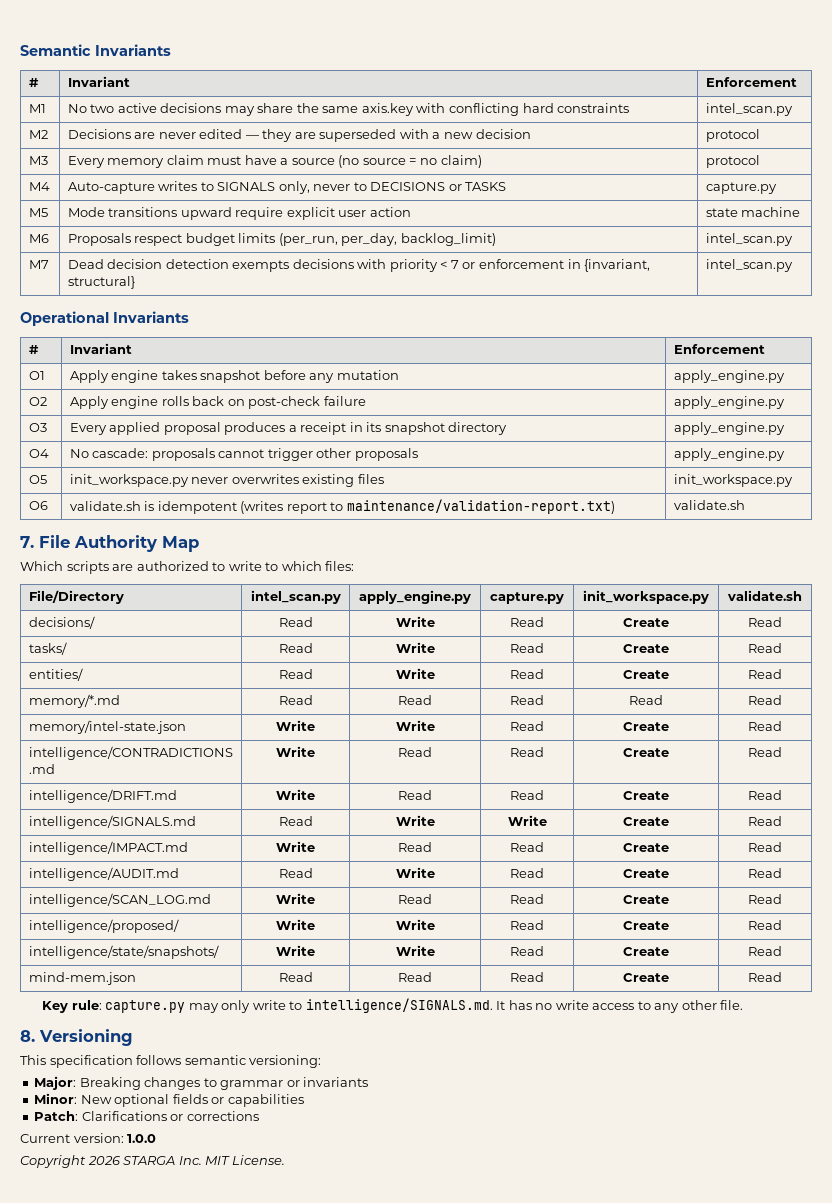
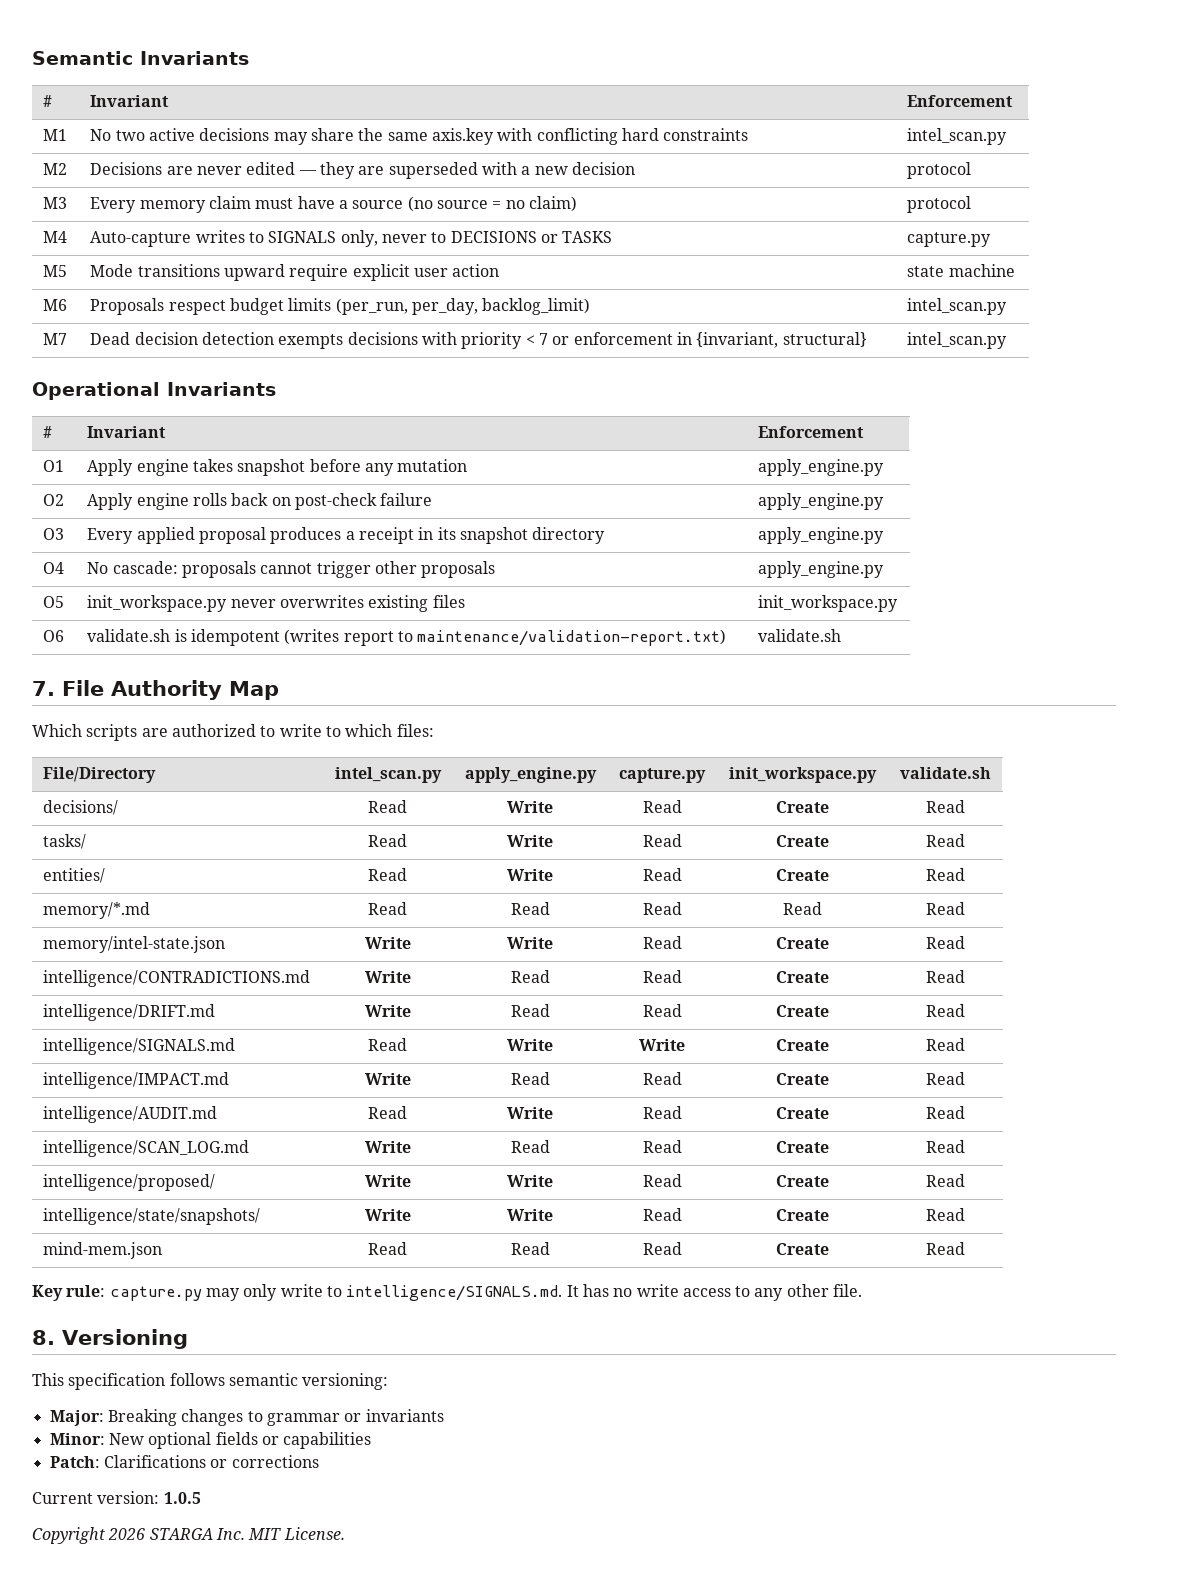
[127,1134,157,1143] 1.0.0 -> [163,1492,201,1504] 1.0.5

